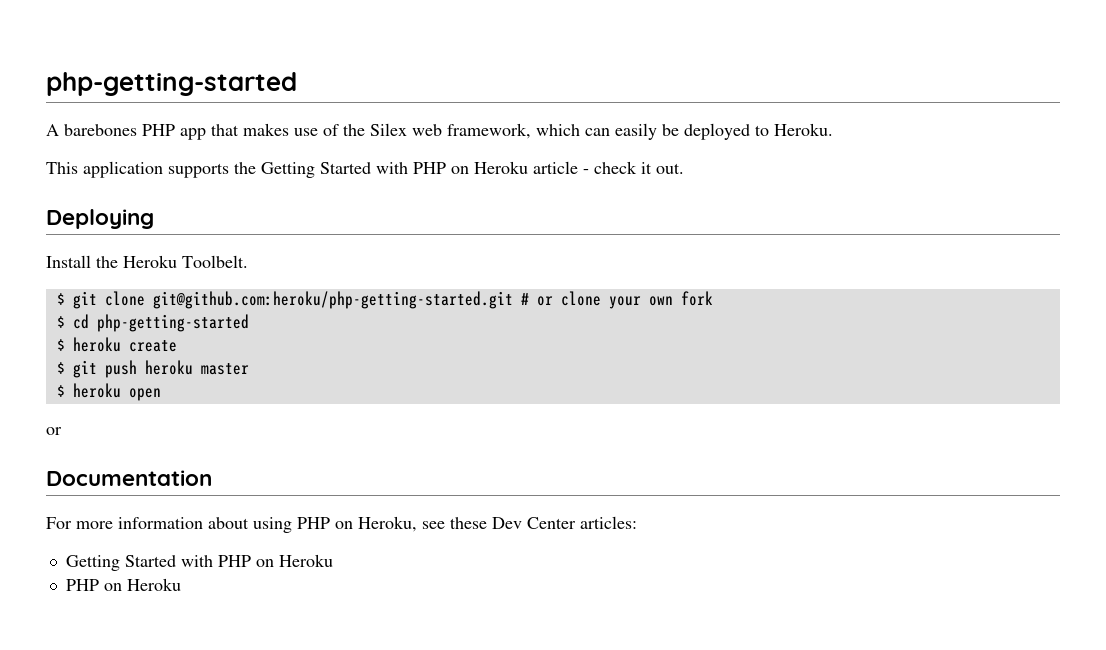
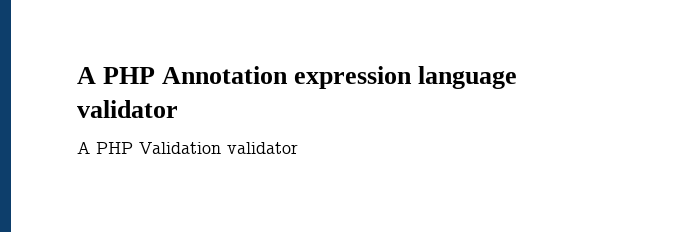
[46,72,297,96] [46,123,833,140] [46,161,684,178] [46,209,154,229] [46,255,248,268] [56,291,713,309] [56,314,249,332] [56,337,177,352] [56,360,249,378] [56,383,161,401] [46,427,62,435] [46,470,212,486] [46,516,637,533] [65,554,333,571] [65,578,181,591] php-getting-started // A barebones PHP app that makes use of the Silex web framework, which can easily be deployed to Heroku. // This application supports the Getting Started with PHP on Heroku article - check it out. // Deploying // Install the Heroku Toolbelt. // $ git clone git@github.com:heroku/php-getting-started.git # or clone your own fork // $ cd php-getting-started // $ heroku create // $ git push heroku master // $ heroku open // or // Documentation // For more information about using PHP on Heroku, see these Dev Center articles: // Getting Started with PHP on Heroku // PHP on Heroku -> [77,66,518,89] [77,100,178,118] [77,141,298,154] A PHP Annotation expression language validator // A PHP Validation validator

